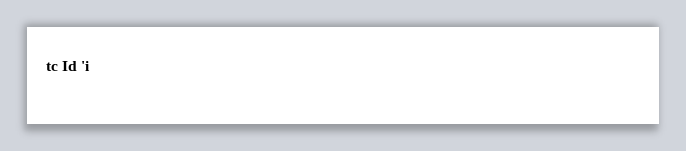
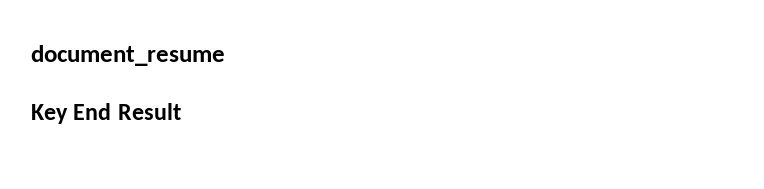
[46,61,91,71] tc Id 'i -> [31,45,225,66] [31,103,181,124] document_resume // Key End Result

